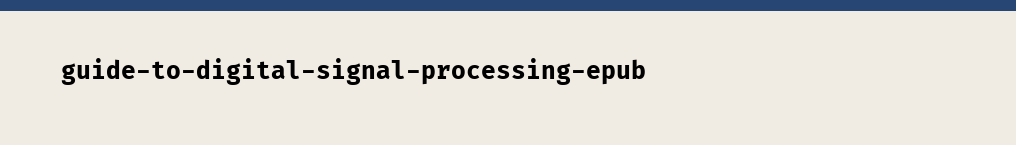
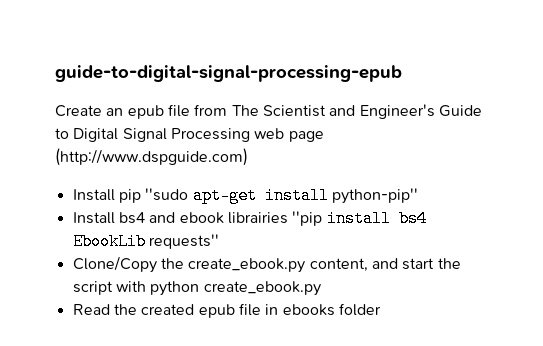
(646, 71) none -> [55,104,482,119] [55,128,324,142] [55,148,248,166] [72,187,418,204] [72,210,427,227] [72,233,219,250] [72,256,461,273] [72,281,321,296] [72,303,381,318] // Create an epub file from The Scientist and Engineer's Guide to Digital Signal Processing web page (http://www.dspguide.com) // Install pip ''sudo apt-get install python-pip'' // Install bs4 and ebook librairies ''pip install bs4 EbookLib requests'' // Clone/Copy the create_ebook.py content, and start the script with python create_ebook.py // Read the created epub file in ebooks folder

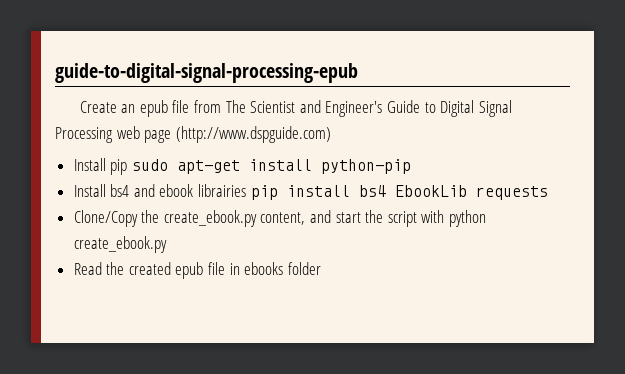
[145,188,189,201] ''sudo -> [131,159,168,171] sudo
[331,188,418,204] python-pip'' -> [320,159,411,174] python-pip
[292,211,323,226] ''pip -> [250,185,278,200] pip
[148,234,219,249] requests'' -> [475,186,548,200] requests

